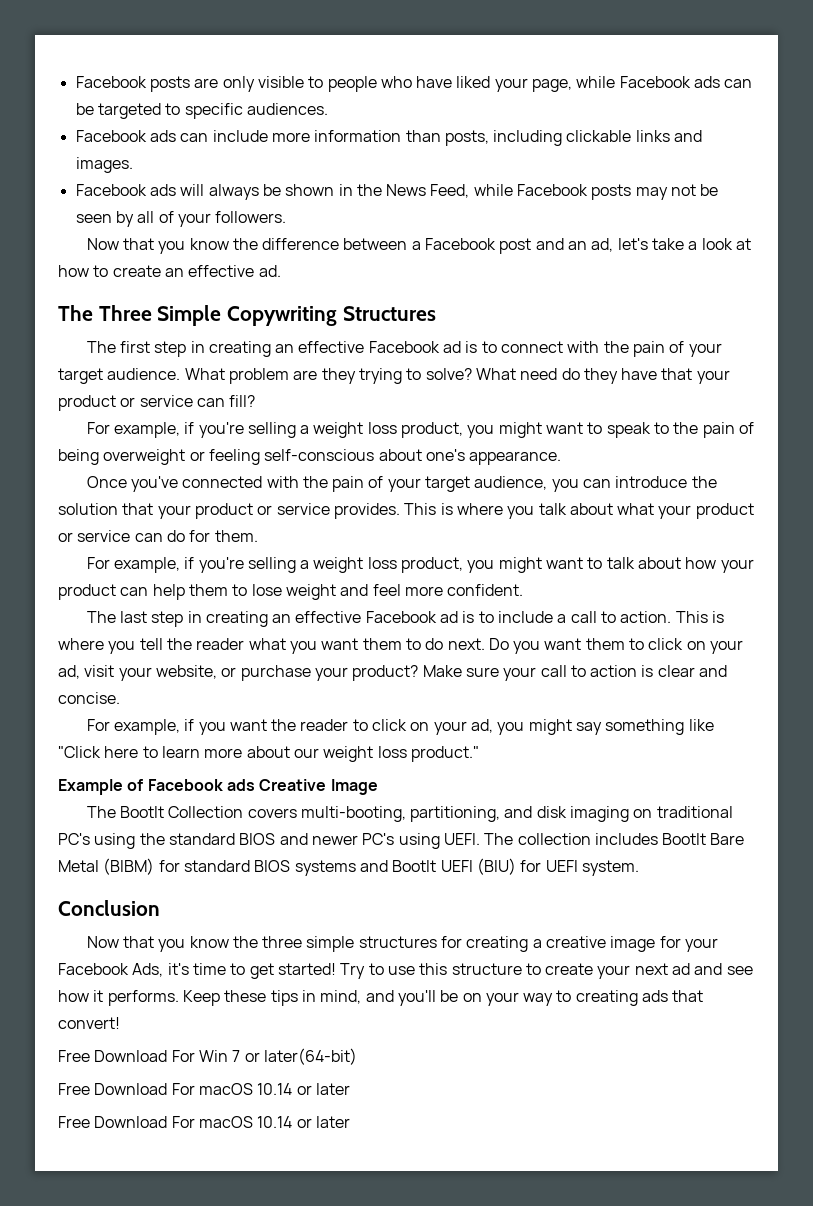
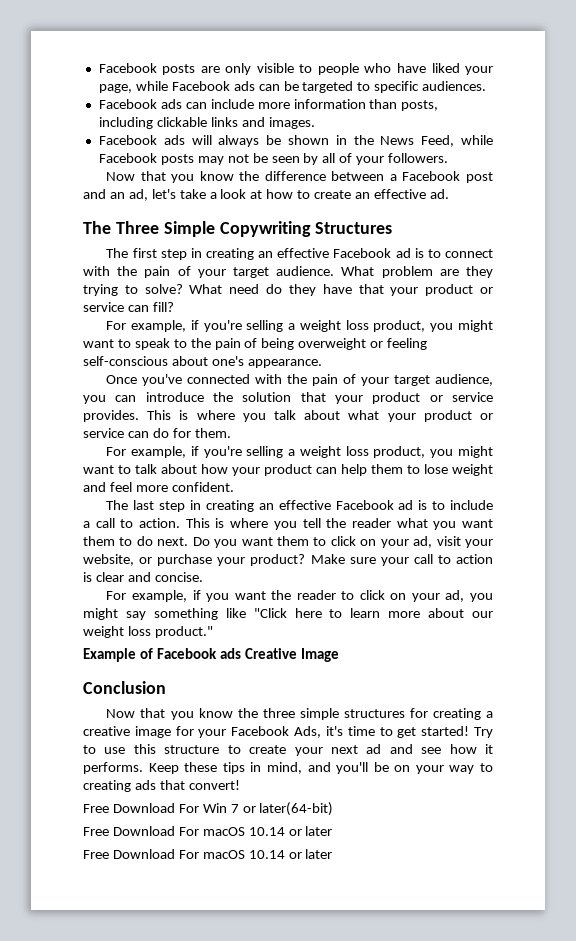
[86,806,733,822] [58,833,745,849] [58,858,639,876] // The BootIt Collection covers multi-booting, partitioning, and disk imaging on traditional PC's using the standard BIOS and newer PC's using UEFI. The collection includes BootIt Bare Metal (BIBM) for standard BIOS systems and BootIt UEFI (BIU) for UEFI system. -> (339, 655) none

